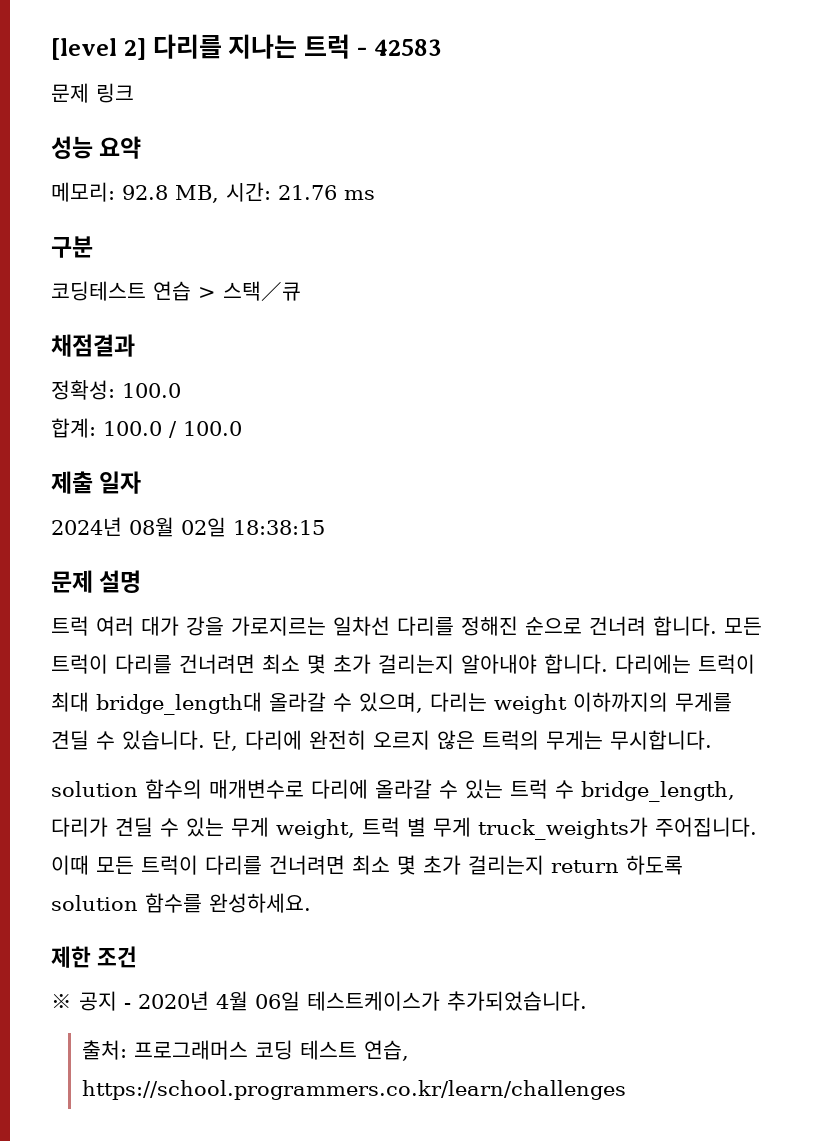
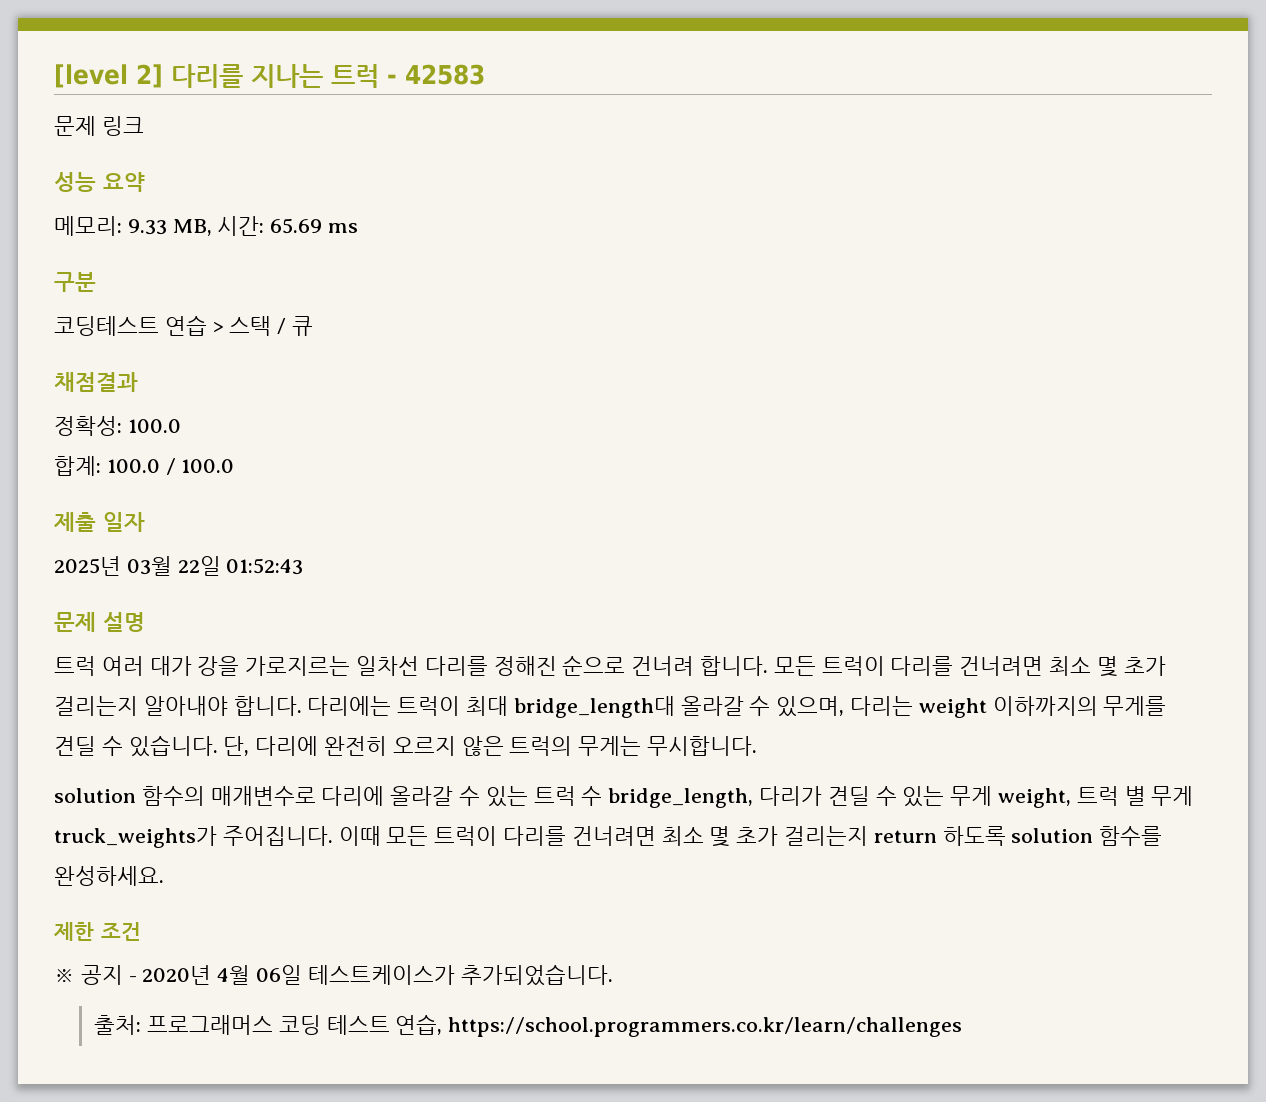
[122,185,168,200] 92.8 -> [127,219,167,235] 9.33
[278,185,337,200] 21.76 -> [270,218,323,234] 65.69
[51,517,325,537] 2024년 08월 02일 18:38:15 -> [54,556,304,576] 2025년 03월 22일 01:52:43

